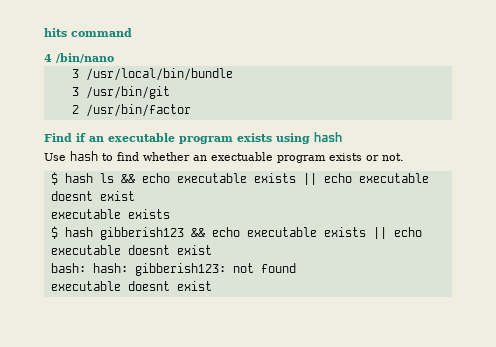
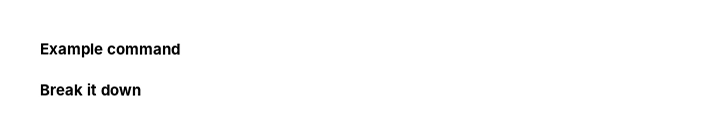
[44,28,67,37] hits -> [40,43,104,58] Example
[44,53,114,63] [71,68,233,81] [71,86,170,99] [71,104,191,117] [44,132,342,144] [44,151,404,163] [50,172,429,185] [50,191,135,201] [50,209,170,219] [50,226,422,240] [50,245,212,255] [50,263,296,276] [50,281,212,291] 4 /bin/nano // 3 /usr/local/bin/bundle // 3 /usr/bin/git // 2 /usr/bin/factor // Find if an executable program exists using hash // Use hash to find whether an exectuable program exists or not. // $ hash ls && echo executable exists || echo executable doesnt exist // executable exists // $ hash gibberish123 && echo executable exists || echo executable doesnt exist // bash: hash: gibberish123: not found // executable doesnt exist -> [39,82,142,96] Break it down

